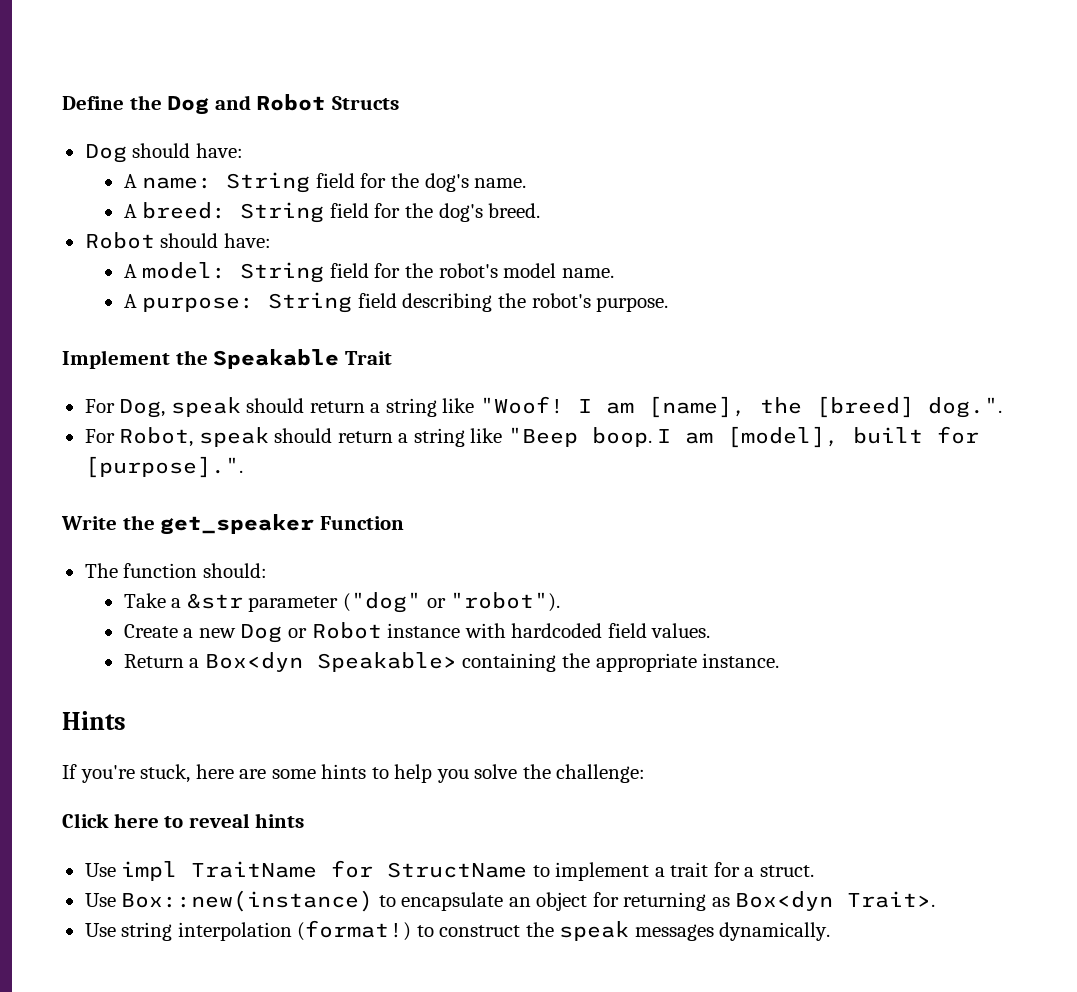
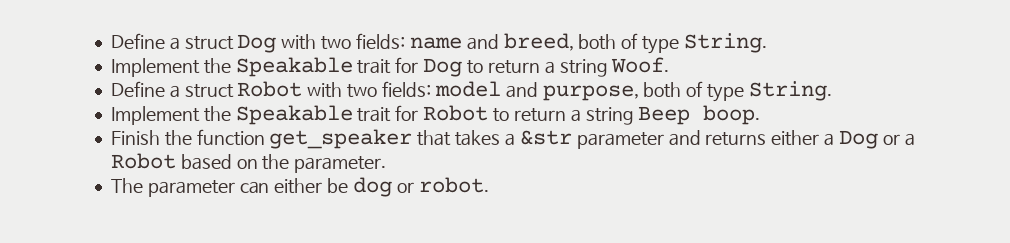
[62,94,399,115] [84,143,243,163] [123,172,527,193] [123,202,541,223] [84,232,271,249] [123,262,614,283] [123,292,669,313] [62,349,392,369] [84,396,1002,418] [84,427,578,447] Define the Dog and Robot Structs // Dog should have: // A name: String field for the dog's name. // A breed: String field for the dog's breed. // Robot should have: // A model: String field for the robot's model name. // A purpose: String field describing the robot's purpose. // Implement the Speakable Trait // For Dog, speak should return a string like "Woof! I am [name], the [breed] dog.". // For Robot, speak should return a string like "Beep -> [110,33,767,54] [110,57,670,77] [110,81,832,102] [110,105,691,125] Define a struct Dog with two fields: name and breed, both of type String. // Implement the Speakable trait for Dog to return a string Woof. // Define a struct Robot with two fields: model and purpose, both of type String. // Implement the Speakable trait for Robot to return a string Beep
[657,426,980,448] [84,456,243,478] [61,514,404,535] [84,563,267,578] [123,592,561,613] [123,622,711,643] [123,652,780,672] [62,711,126,730] [62,764,646,783] [62,813,305,828] [84,860,814,881] [84,890,936,912] [84,920,831,941] I am [model], built for [purpose].". // Write the get_speaker Function // The function should: // Take a &str parameter ("dog" or "robot"). // Create a new Dog or Robot instance with hardcoded field values. // Return a Box<dyn Speakable> containing the appropriate instance. // Hints // If you're stuck, here are some hints to help you solve the challenge: // Click here to reveal hints // Use impl TraitName for StructName to implement a trait for a struct. // Use Box::new(instance) to encapsulate an object for returning as Box<dyn Trait>. // Use string interpolation (format!) to construct the speak messages dynamically. -> [110,129,915,149] [110,153,387,173] [110,177,489,197] // Finish the function get_speaker that takes a &str parameter and returns either a Dog or a Robot based on the parameter. // The parameter can either be dog or robot.

